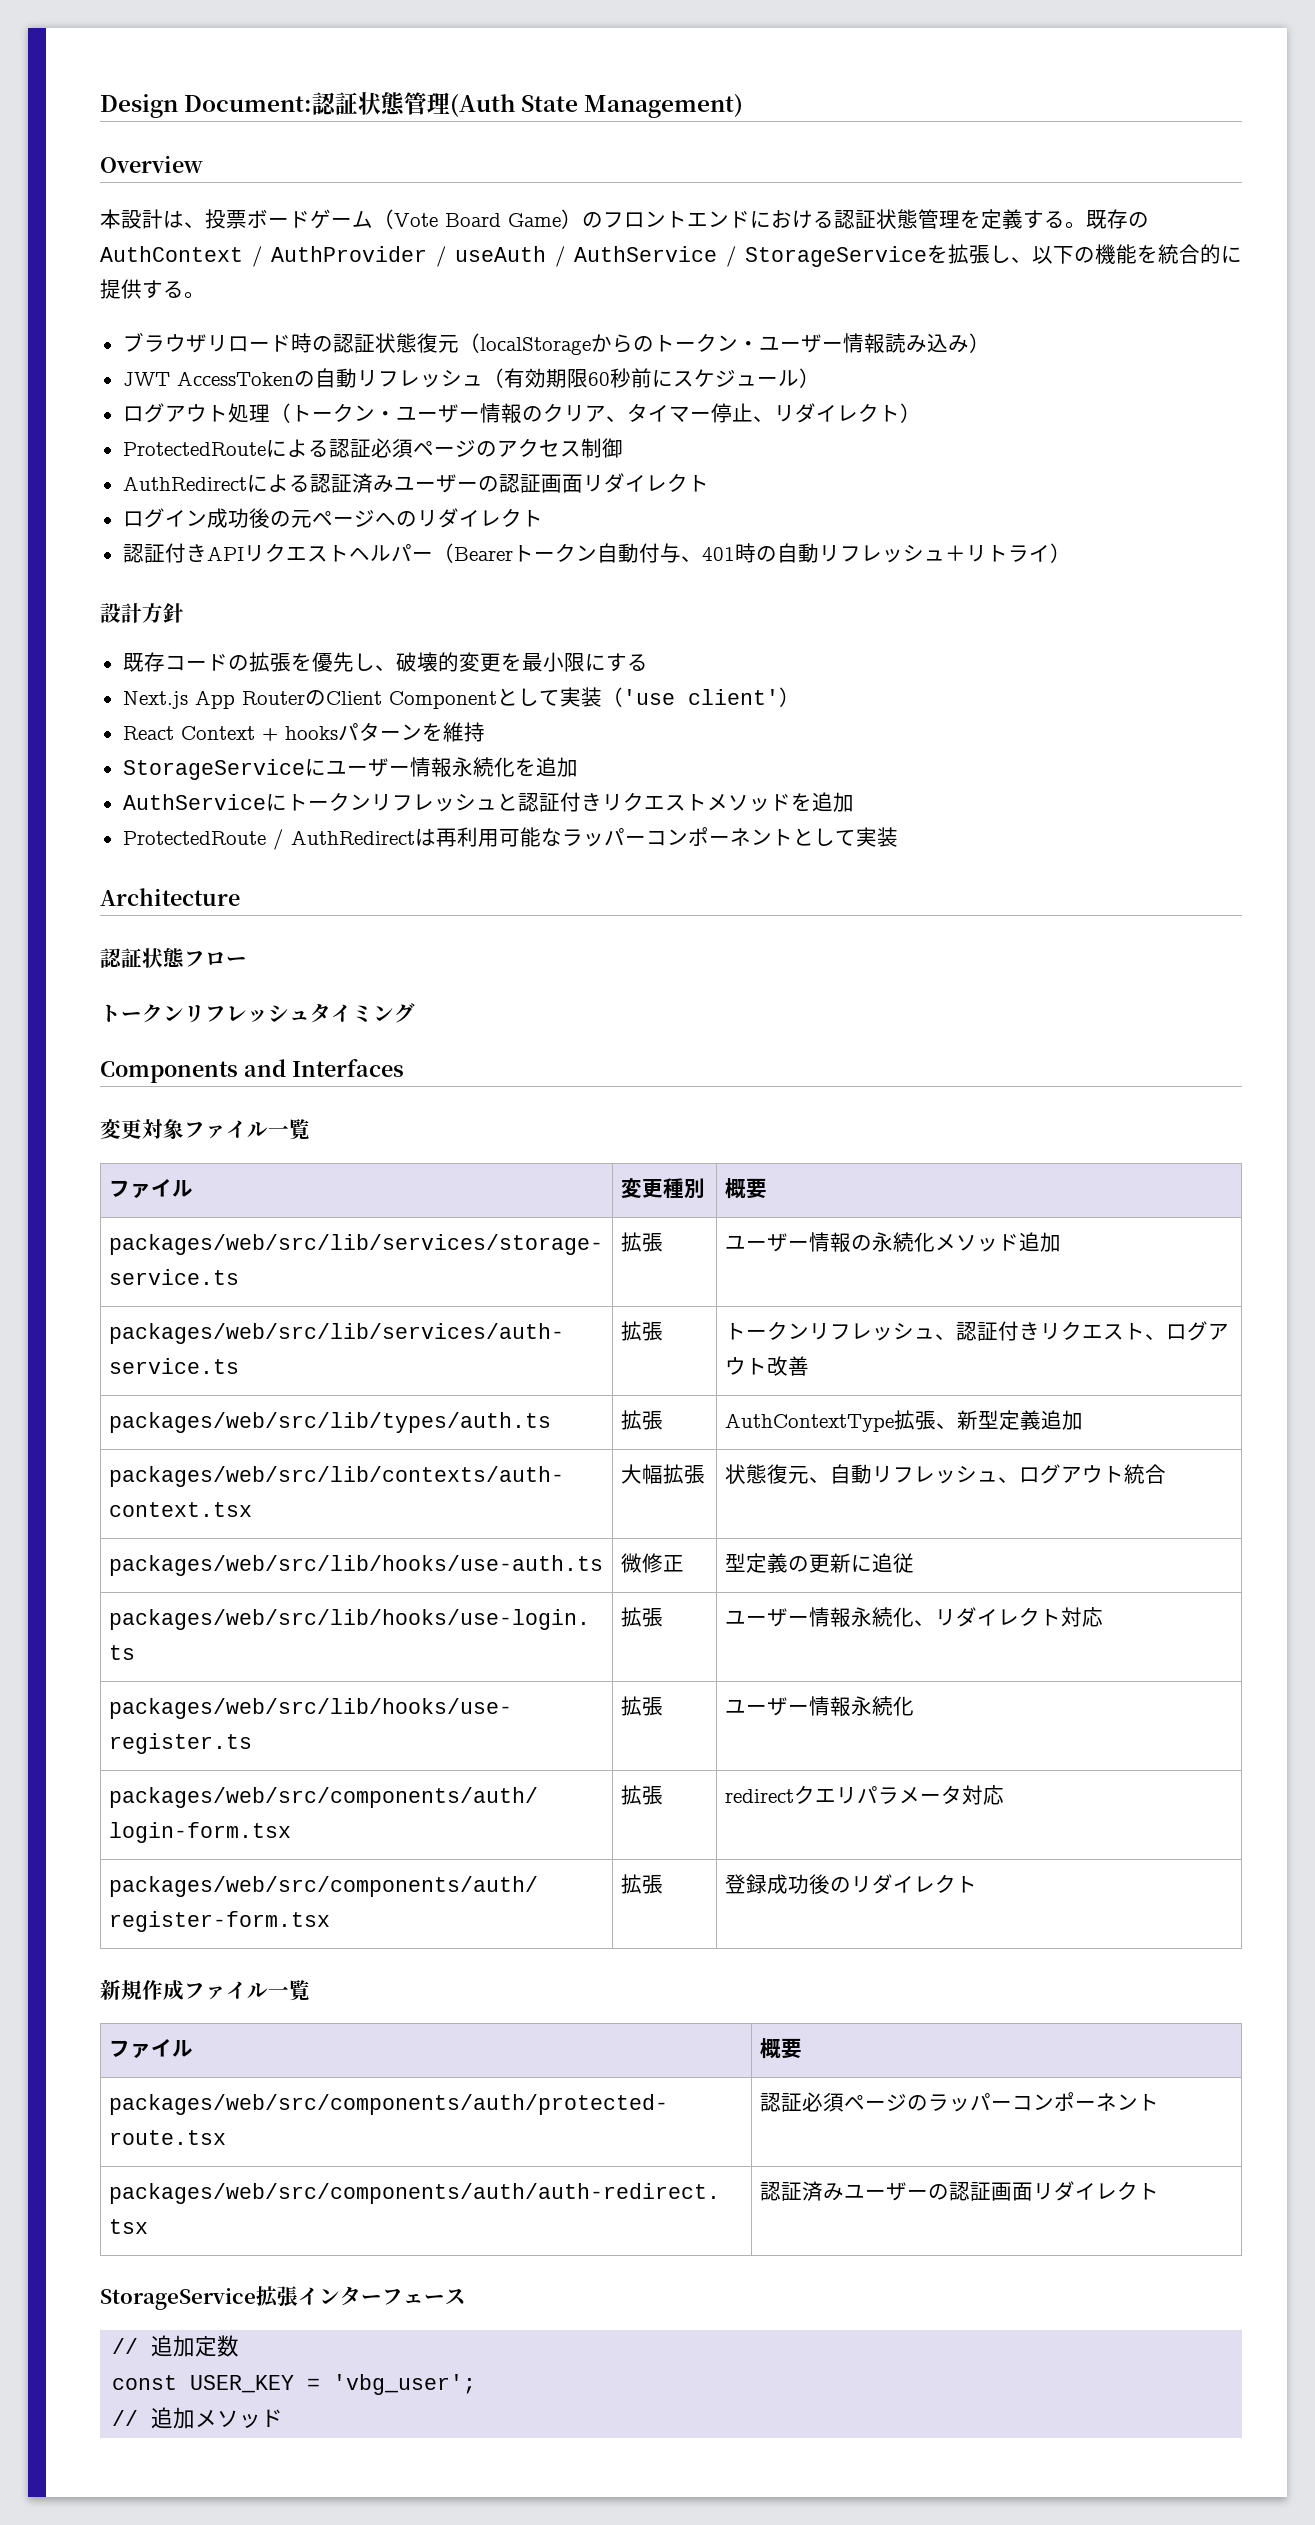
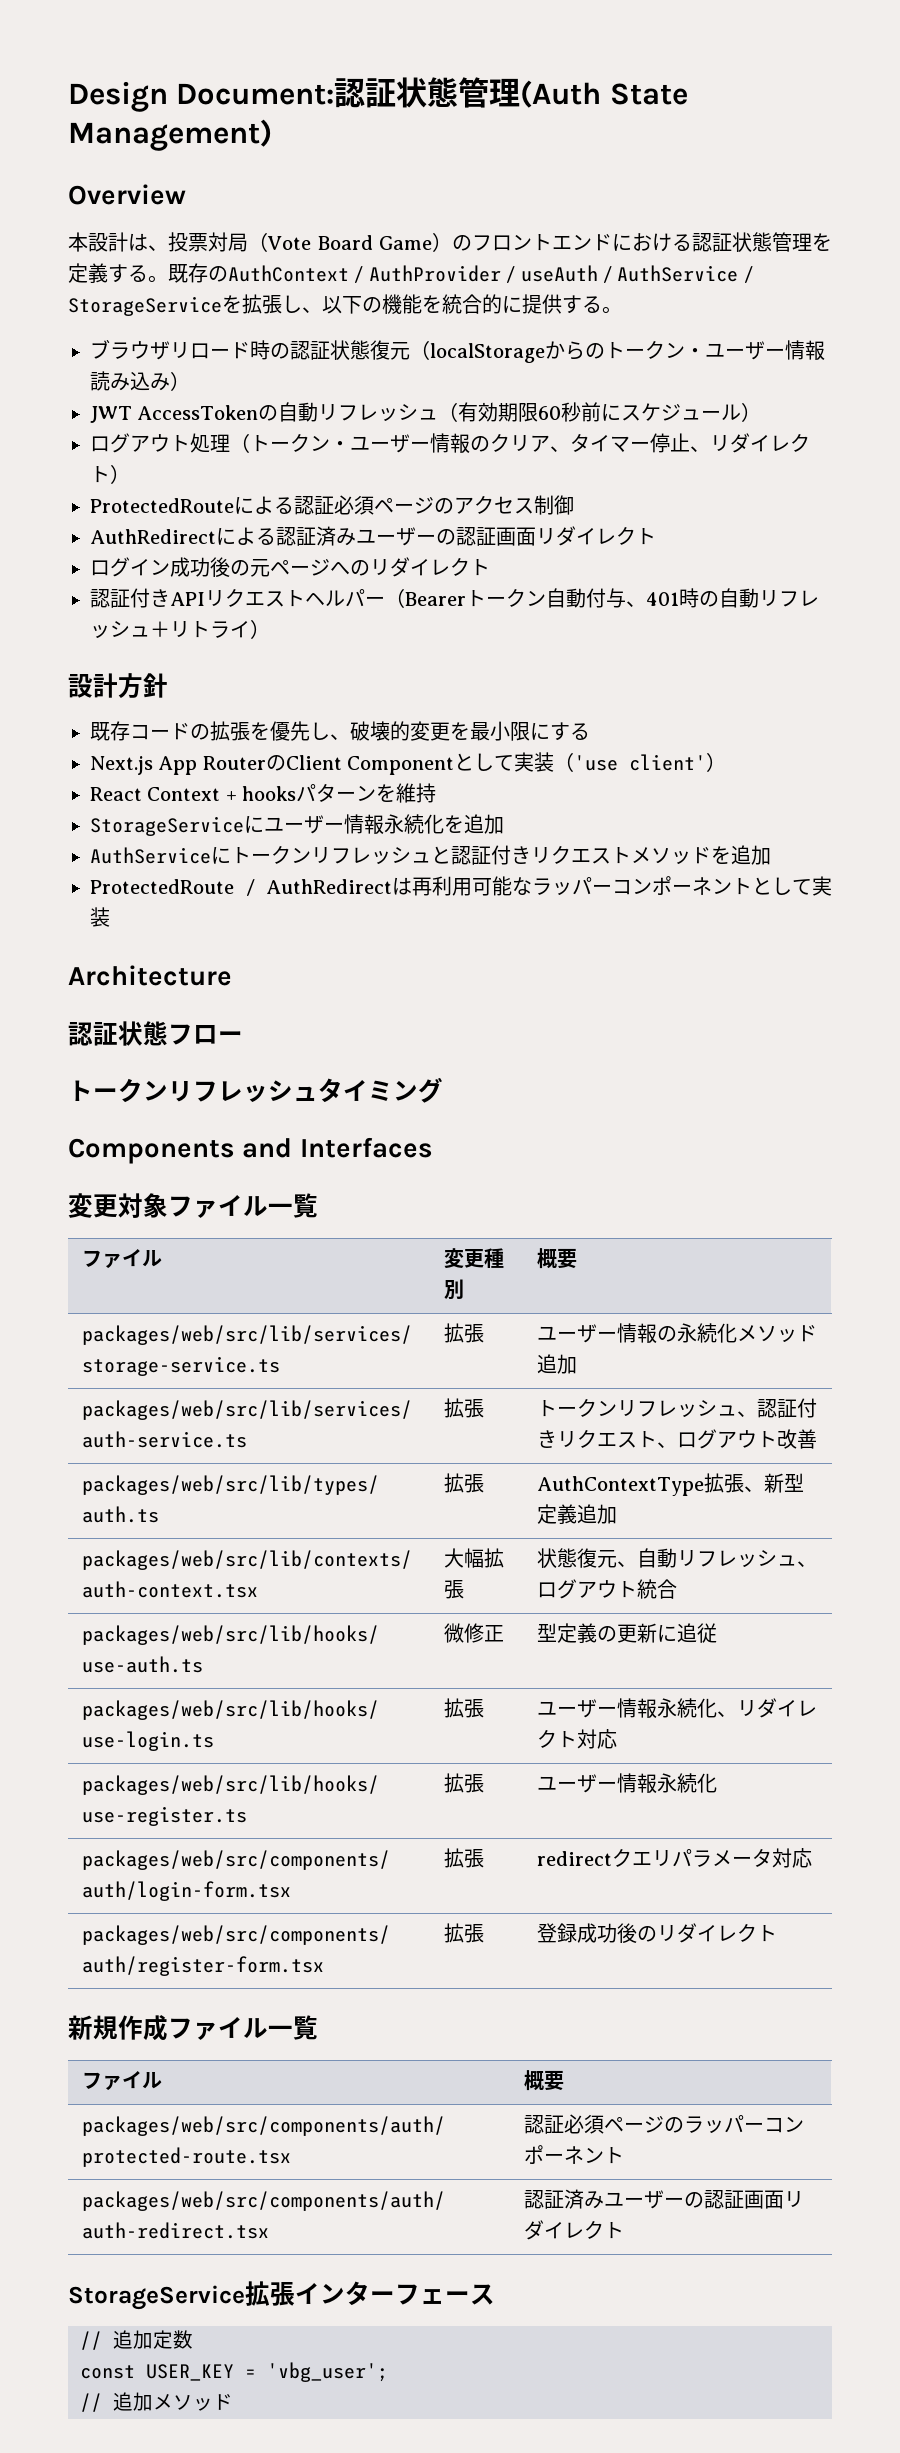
[247,209,373,229] ボードゲーム -> [208,232,248,252] 対局

